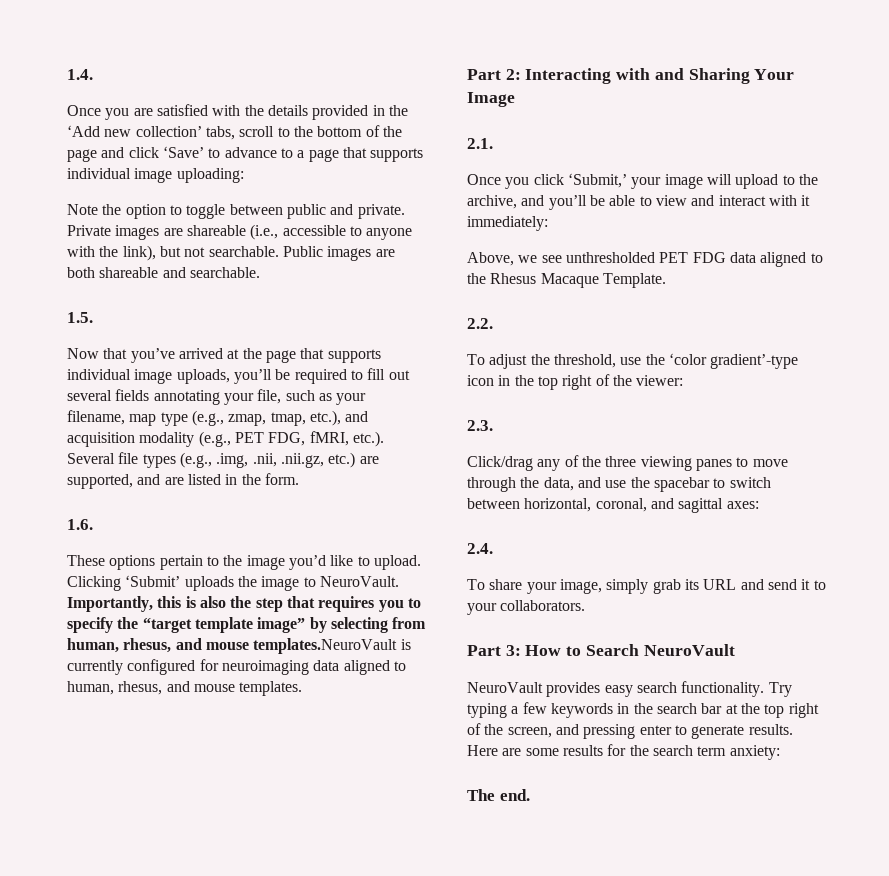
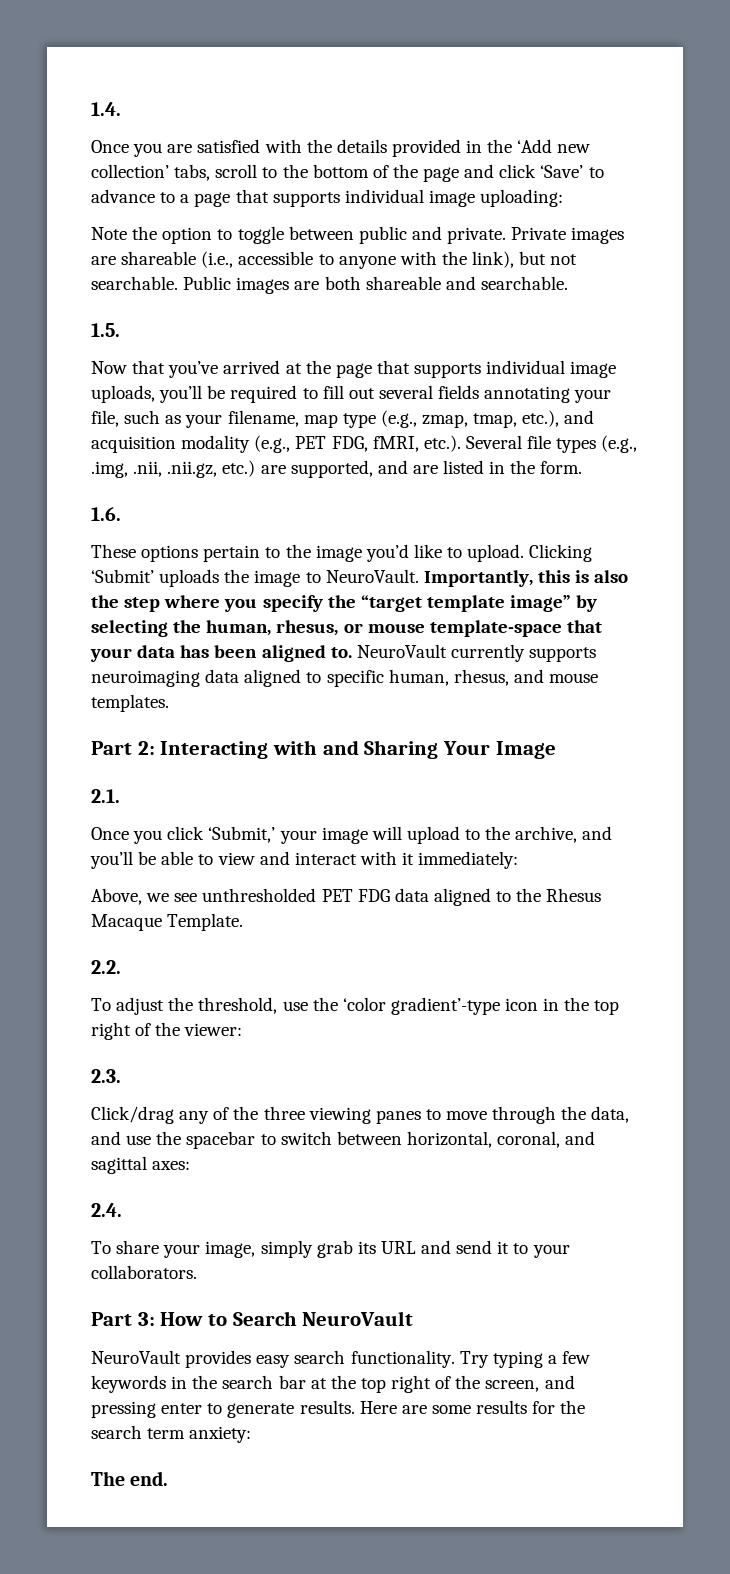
[286,596,421,612] that requires you to -> [164,595,258,612] where you
[392,617,427,629] [67,638,411,654] [67,659,219,675] from human, rhesus, and mouse templates.NeuroVault is currently configured for -> [173,620,602,637] [90,644,597,662] the human, rhesus, or mouse template-space that your data has been aligned to. NeuroVault currently supports
(406, 666) none -> [326,670,384,687] specific

